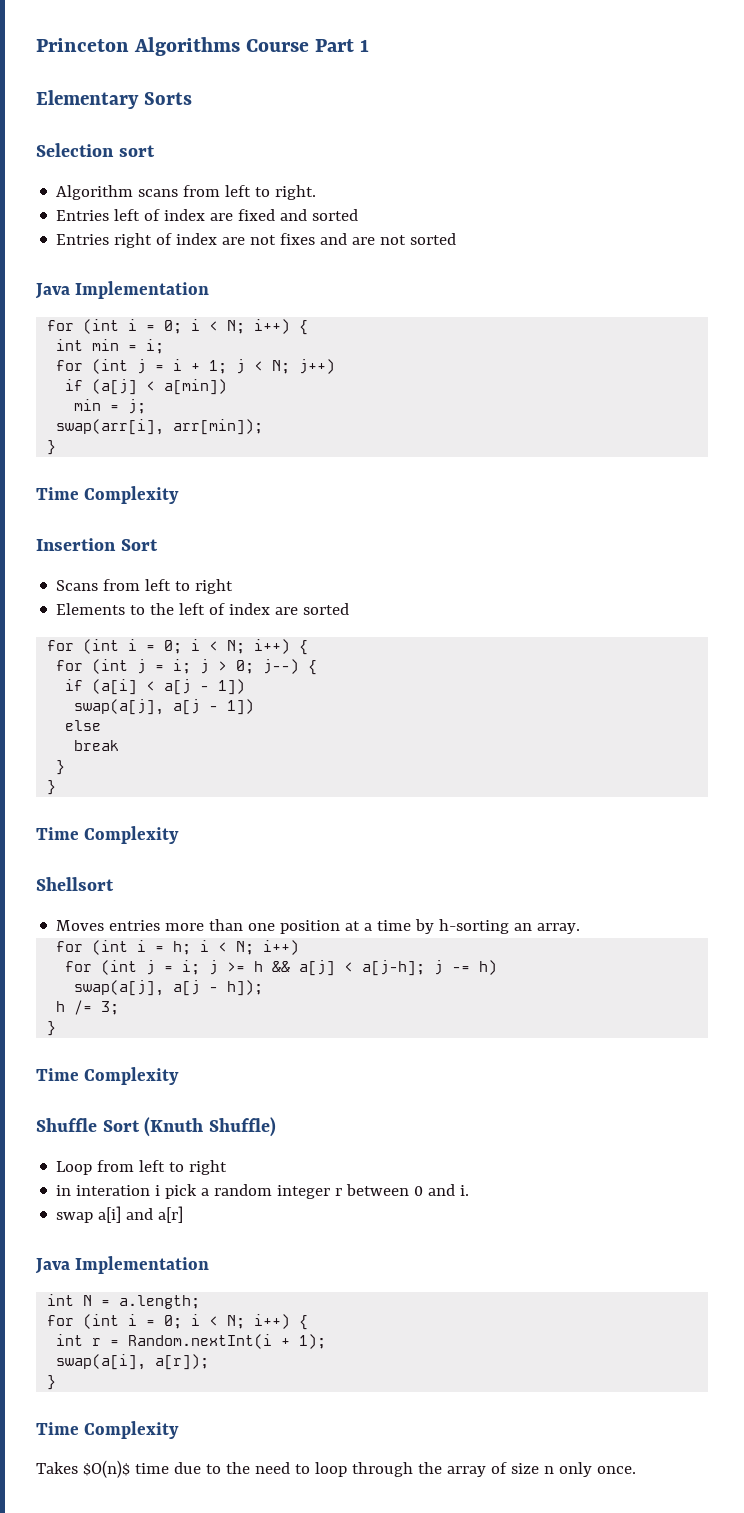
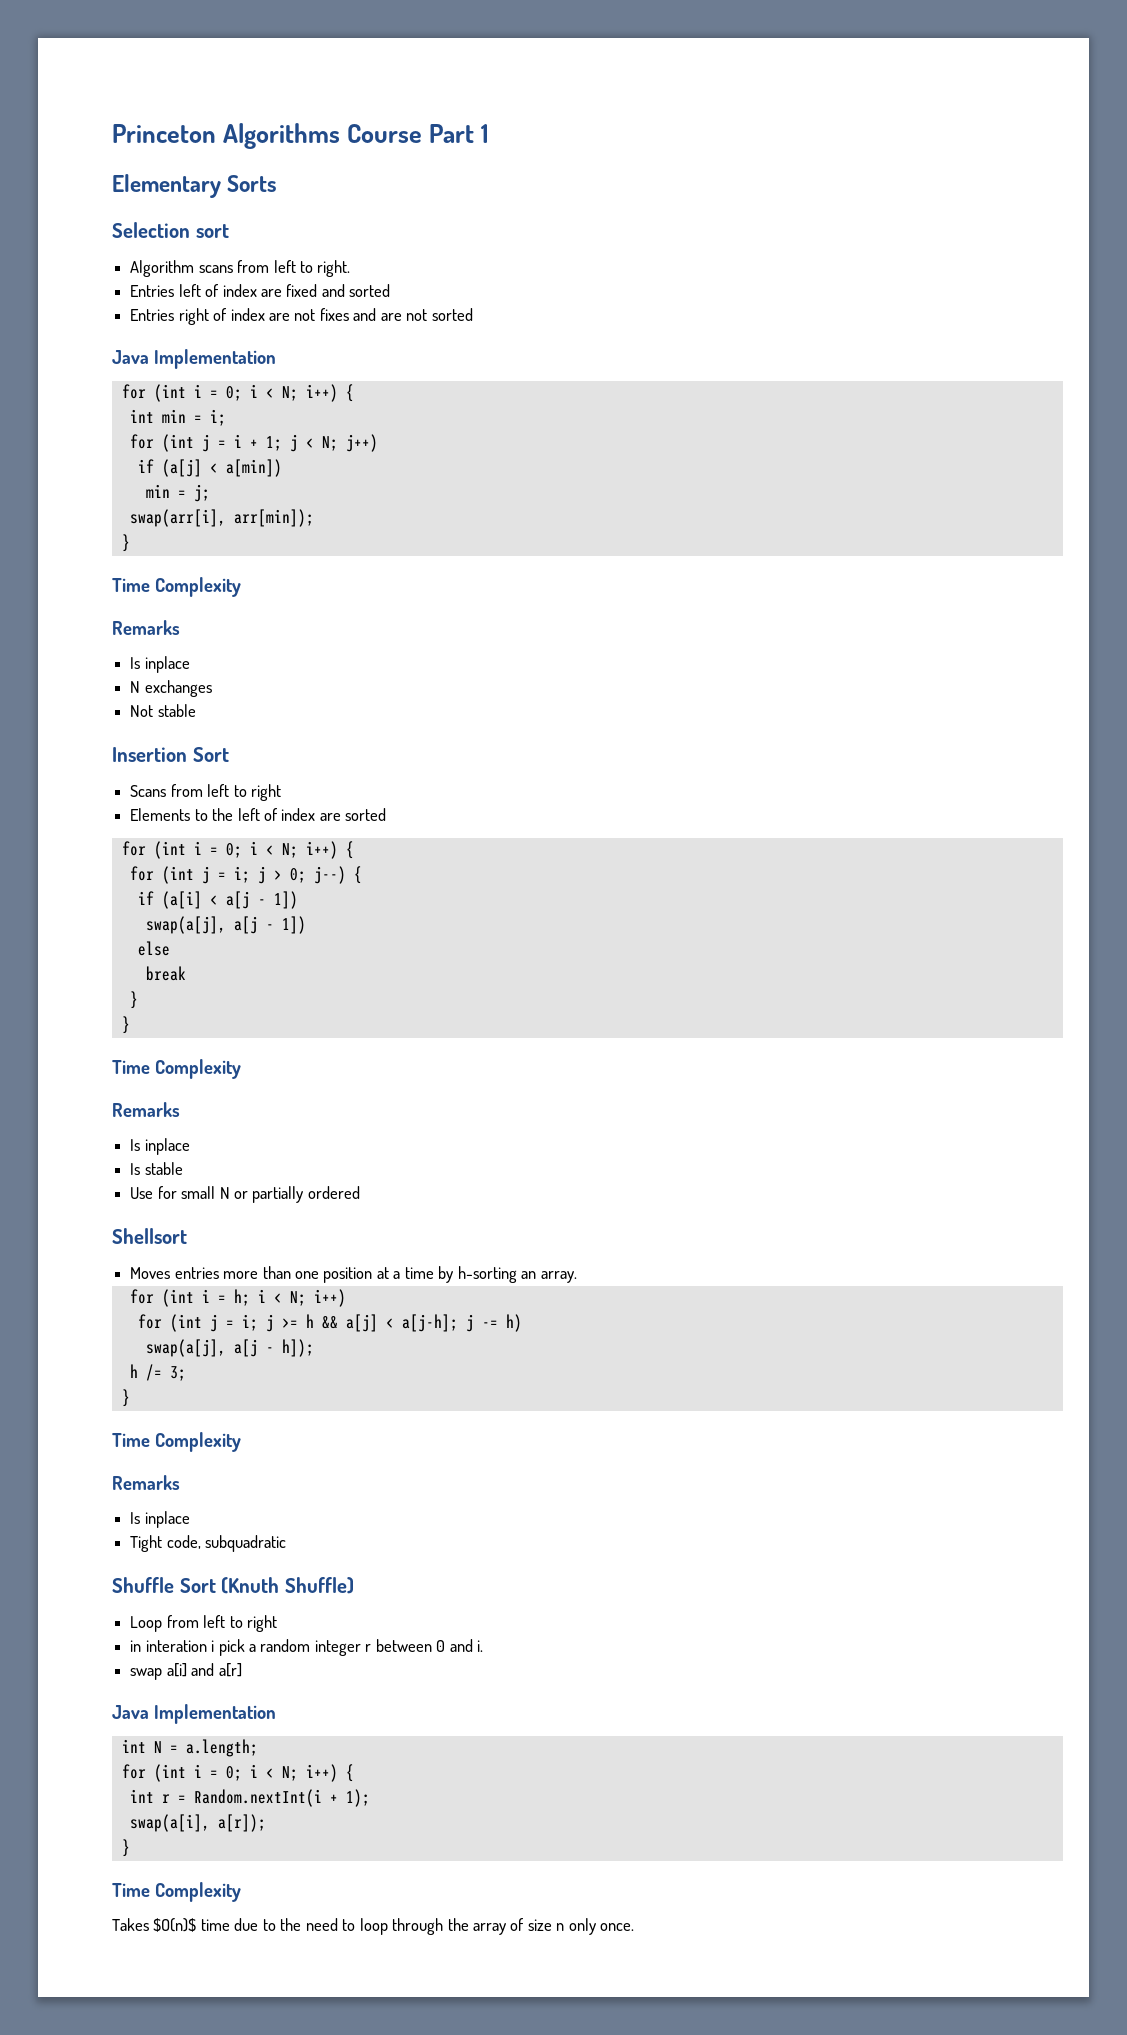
(180, 495) none -> [112,620,180,635] [130,656,190,673] [130,680,212,697] [130,704,196,717] // Remarks // Is inplace // N exchanges // Not stable
(180, 835) none -> [112,1102,180,1117] [130,1138,190,1155] [130,1162,183,1175] [130,1186,360,1203] // Remarks // Is inplace // Is stable // Use for small N or partially ordered
(180, 1076) none -> [112,1475,180,1490] [130,1511,190,1528] [130,1535,287,1552] // Remarks // Is inplace // Tight code, subquadratic

